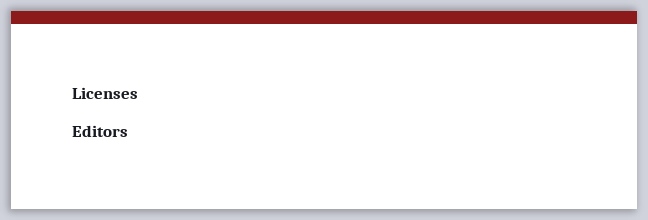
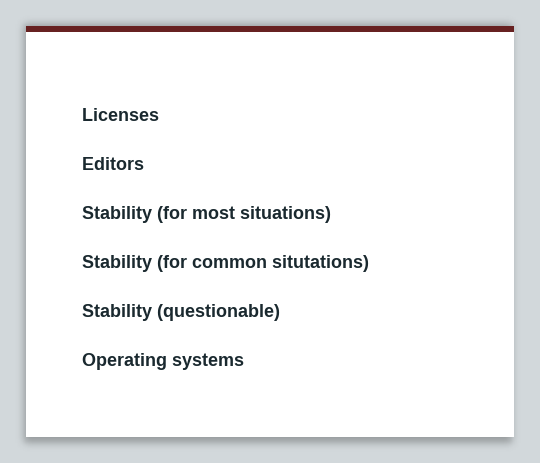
(128, 131) none -> [82,206,331,223] [82,255,369,272] [82,304,280,321] [82,353,244,370] // Stability (for most situations) // Stability (for common situtations) // Stability (questionable) // Operating systems

